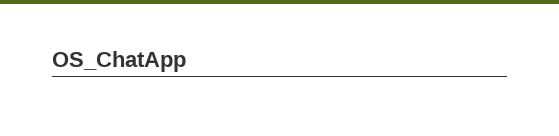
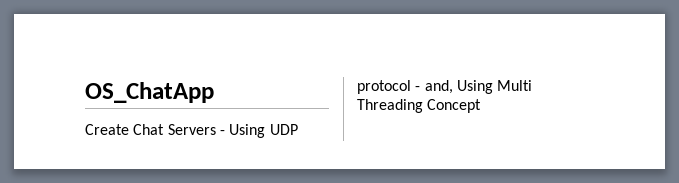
(186, 61) none -> [85,124,298,138] [357,80,533,94] [357,99,482,113] // Create Chat Servers - Using UDP protocol - and, Using Multi Threading Concept

